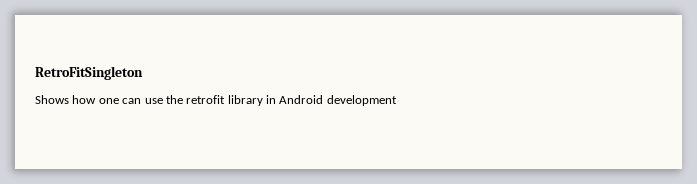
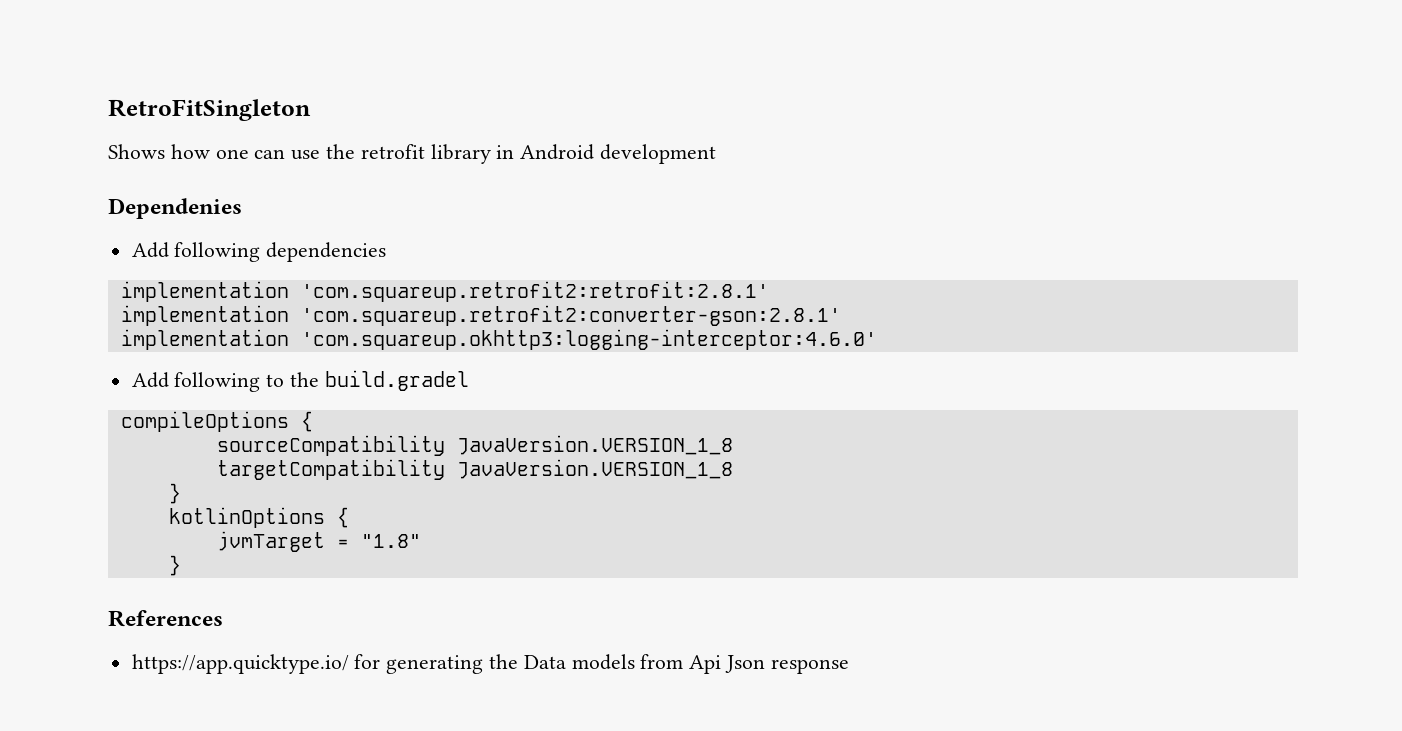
(397, 100) none -> [108,198,242,219] [131,242,387,262] [120,281,769,302] [120,305,841,326] [120,329,877,350] [131,370,469,392] [120,411,313,432] [216,435,733,456] [216,459,733,480] [168,483,181,504] [168,507,349,528] [216,531,421,552] [168,555,181,576] [108,610,223,627] [131,654,849,674] // Dependenies // Add following dependencies // implementation 'com.squareup.retrofit2:retrofit:2.8.1' // implementation 'com.squareup.retrofit2:converter-gson:2.8.1' // implementation 'com.squareup.okhttp3:logging-interceptor:4.6.0' // Add following to the build.gradel // compileOptions { // sourceCompatibility JavaVersion.VERSION_1_8 // targetCompatibility JavaVersion.VERSION_1_8 // } // kotlinOptions { // jvmTarget = "1.8" // } // References // https://app.quicktype.io/ for generating the Data models from Api Json response

